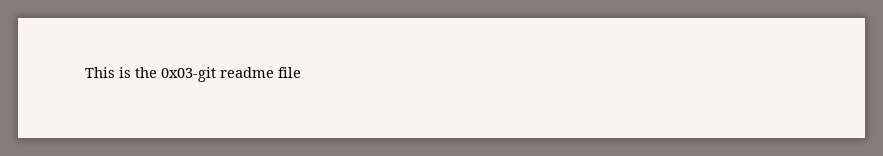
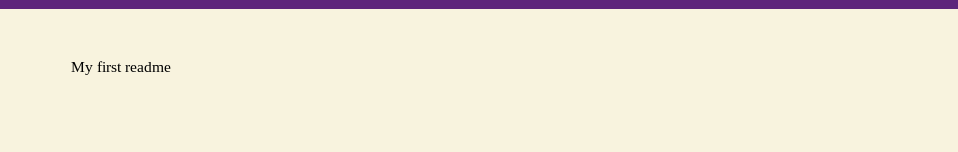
[85,67,301,82] This is the 0x03-git readme file -> [71,61,172,75] My first readme

